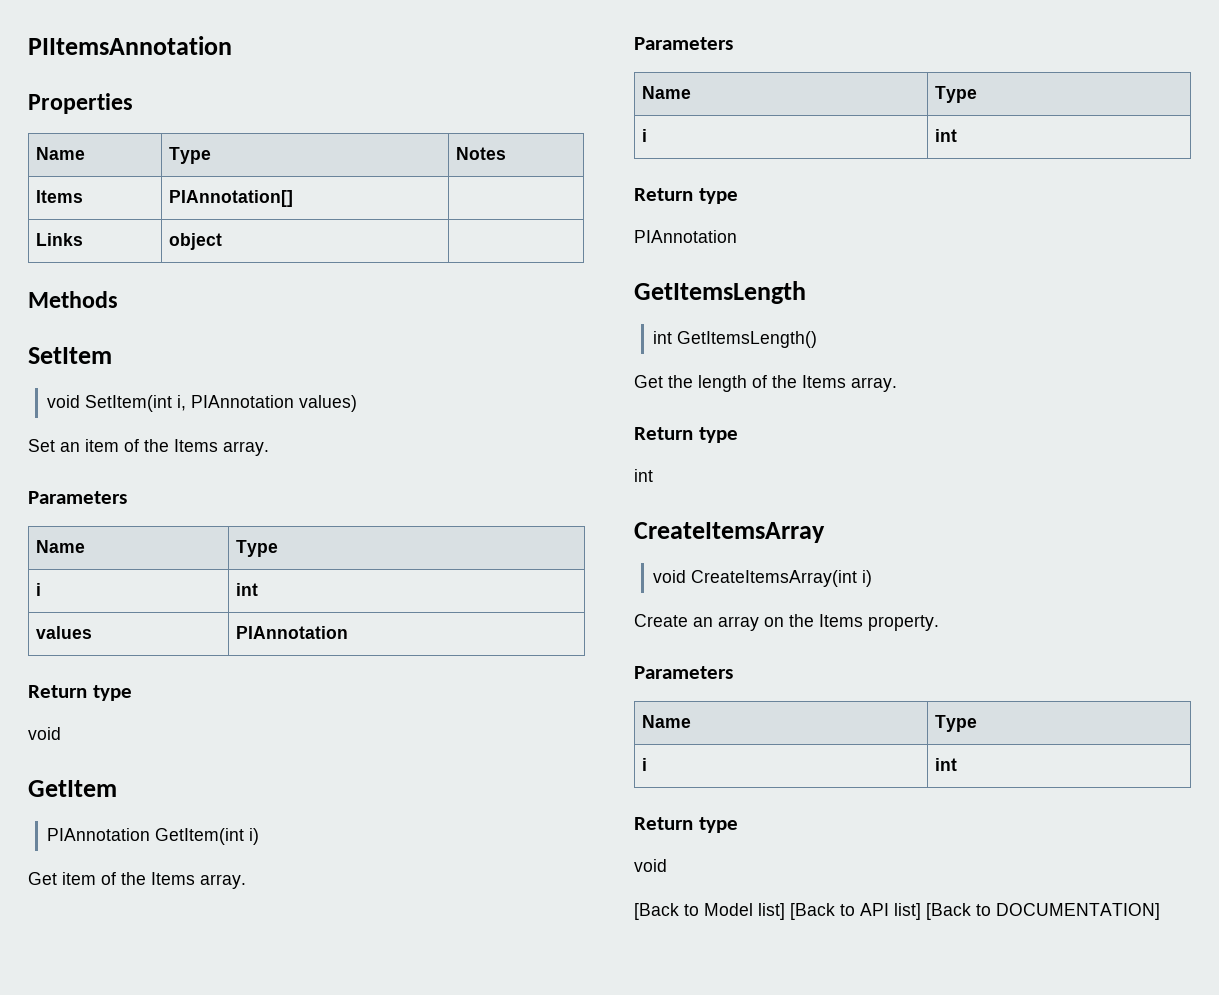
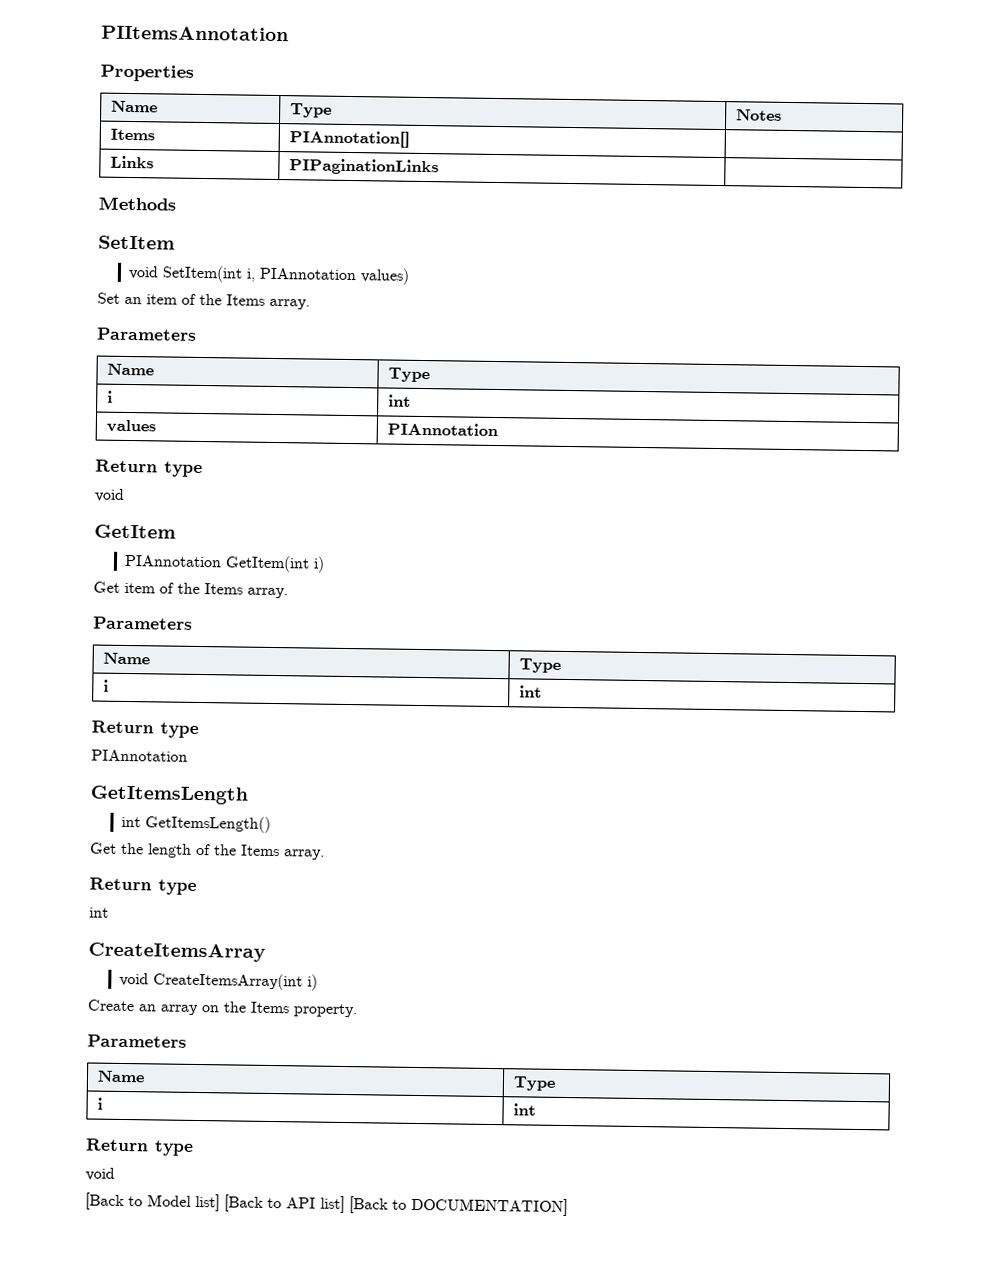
[168,233,222,250] object -> [289,158,440,176] PIPaginationLinks

